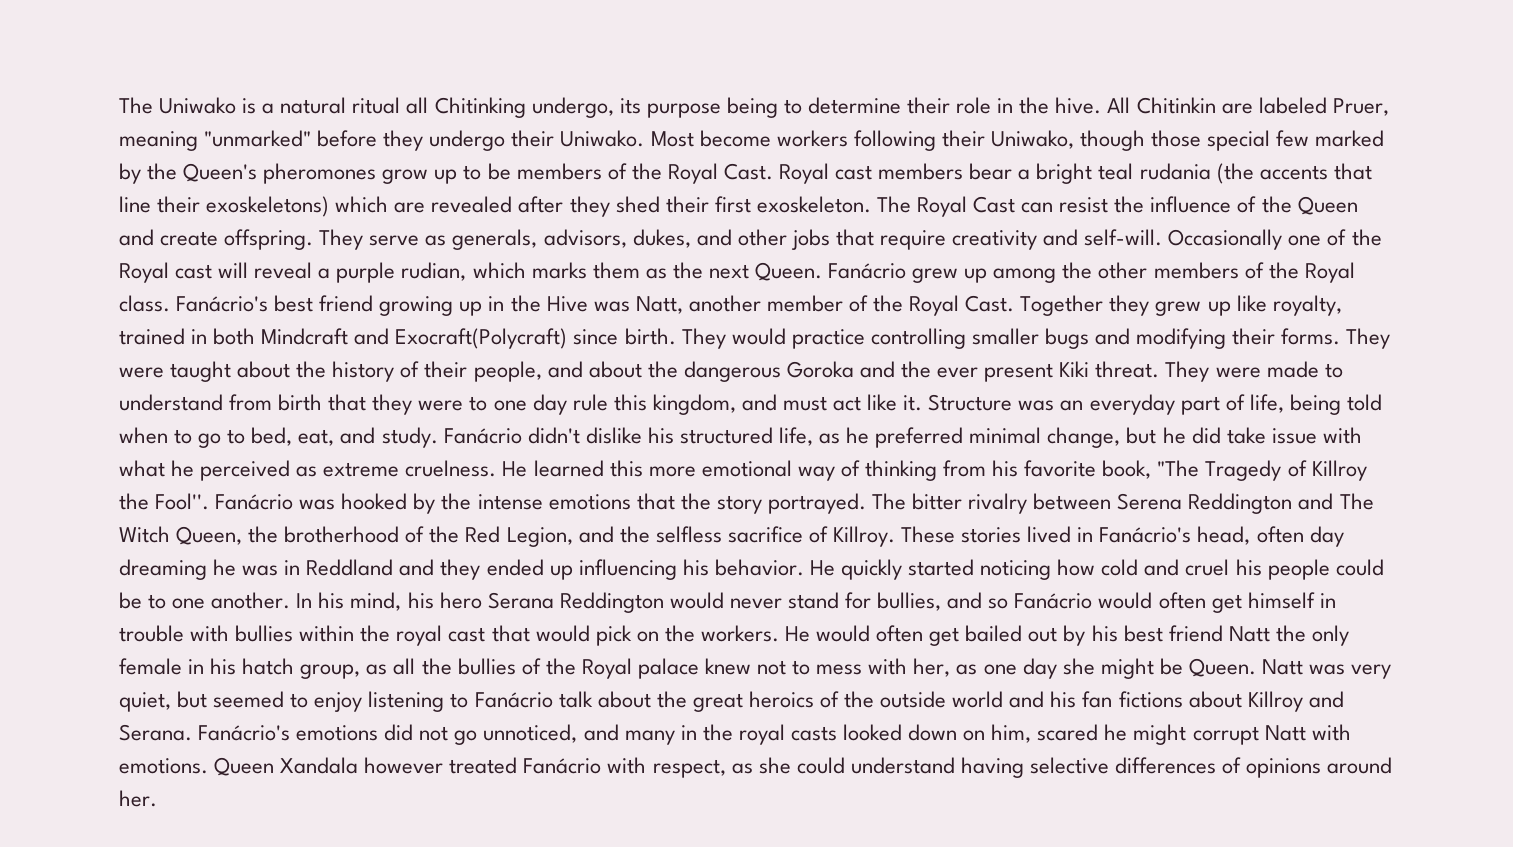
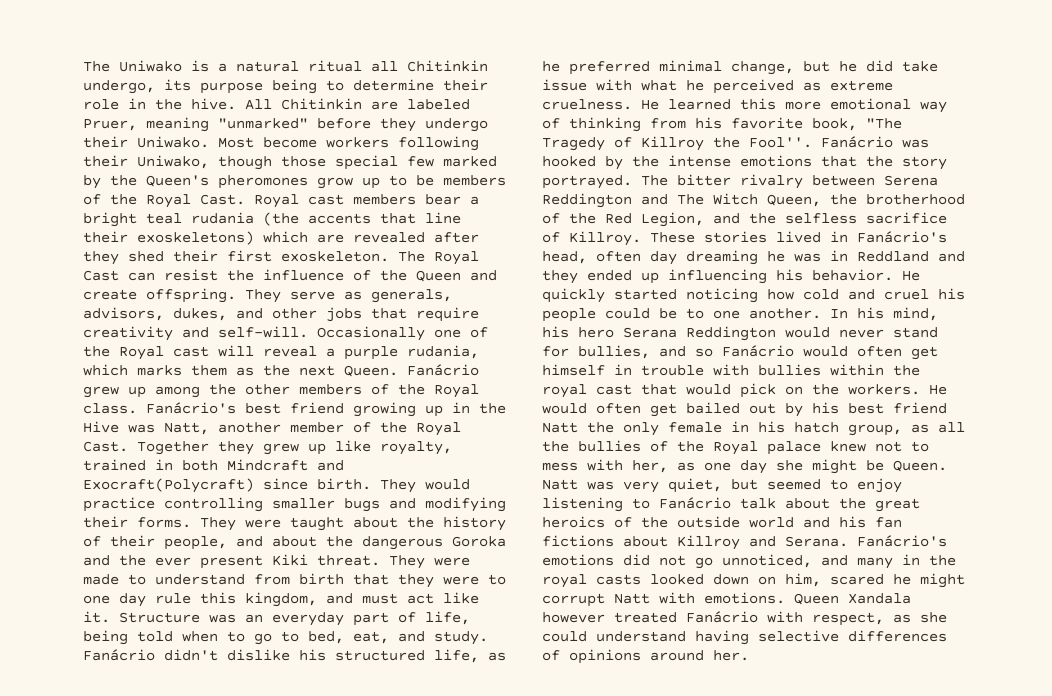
[434,97,526,118] Chitinking -> [407,60,488,72] Chitinkin
[401,262,467,281] rudian, -> [407,345,479,359] rudania,

